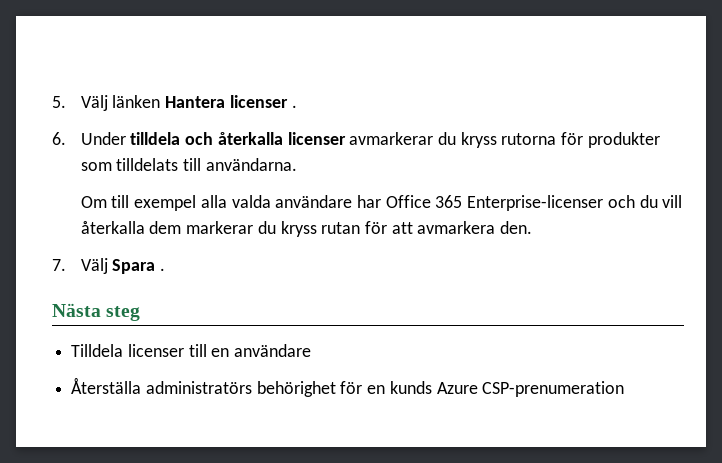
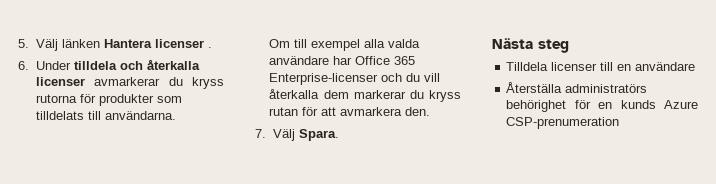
[112,259,166,274] Spara . -> [298,129,339,141] Spara.

